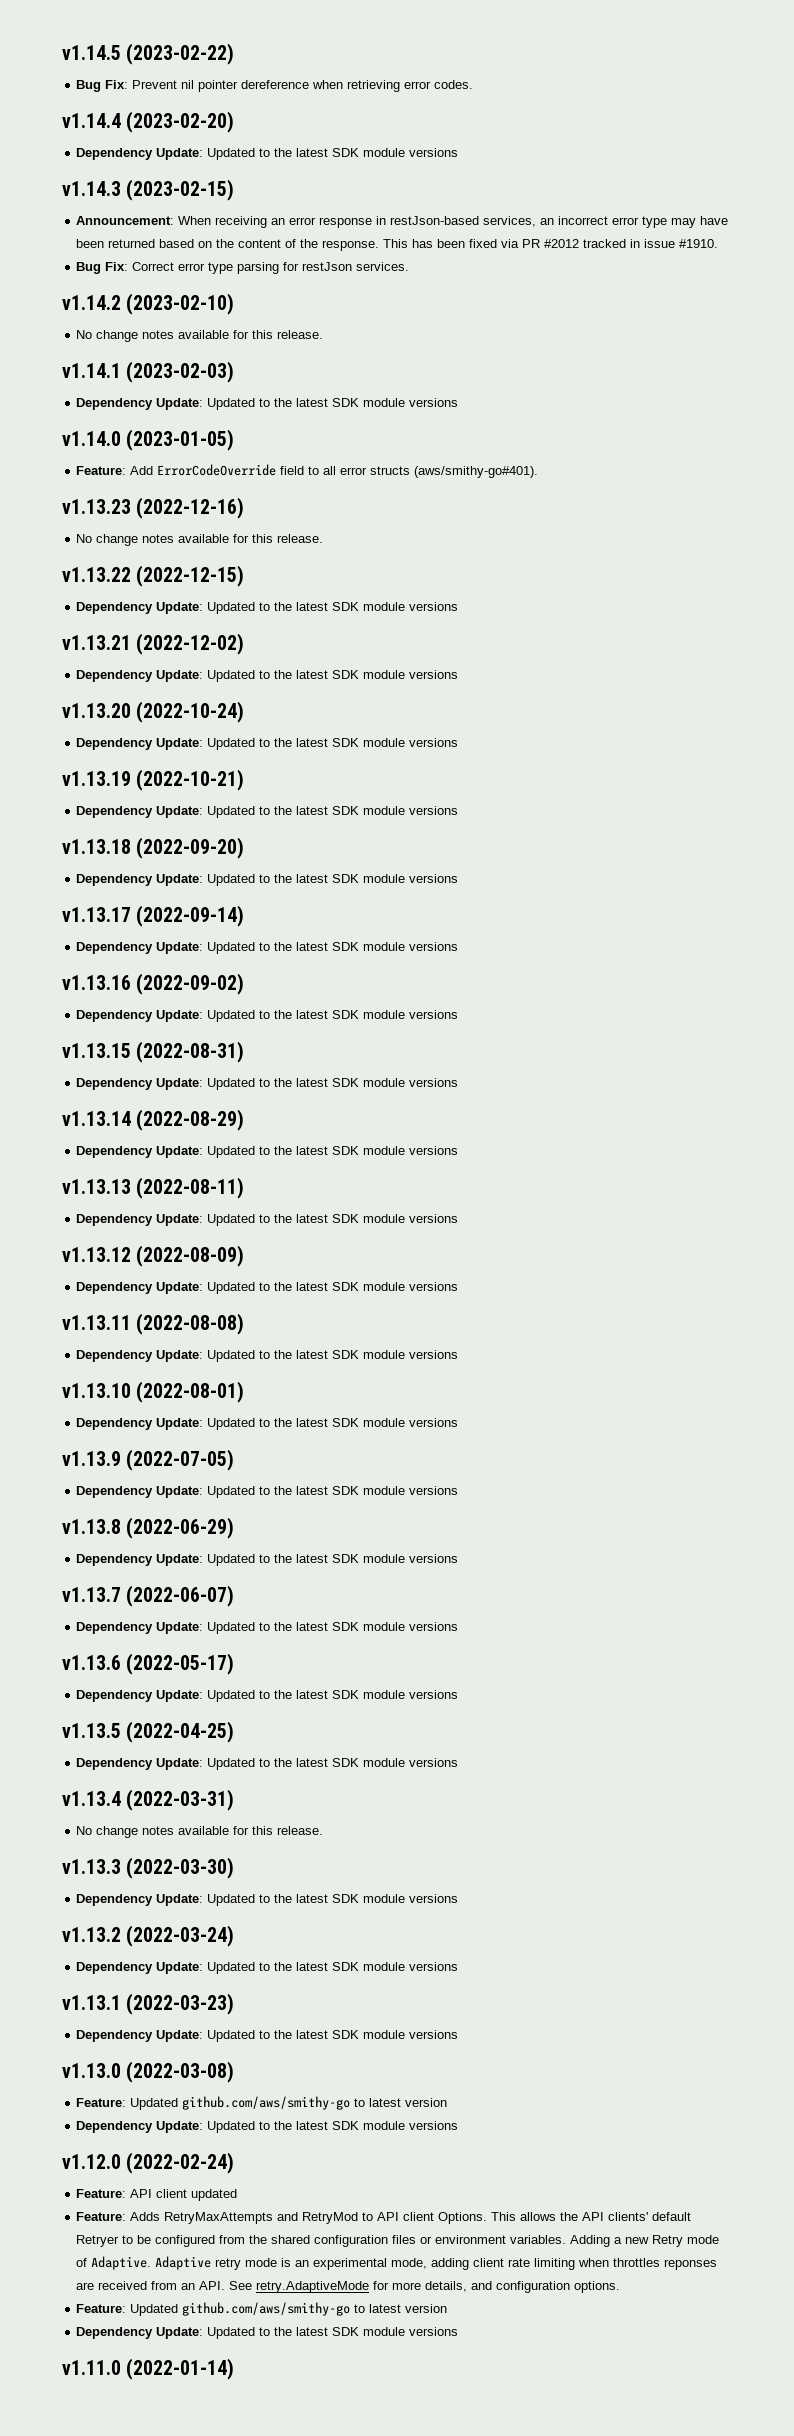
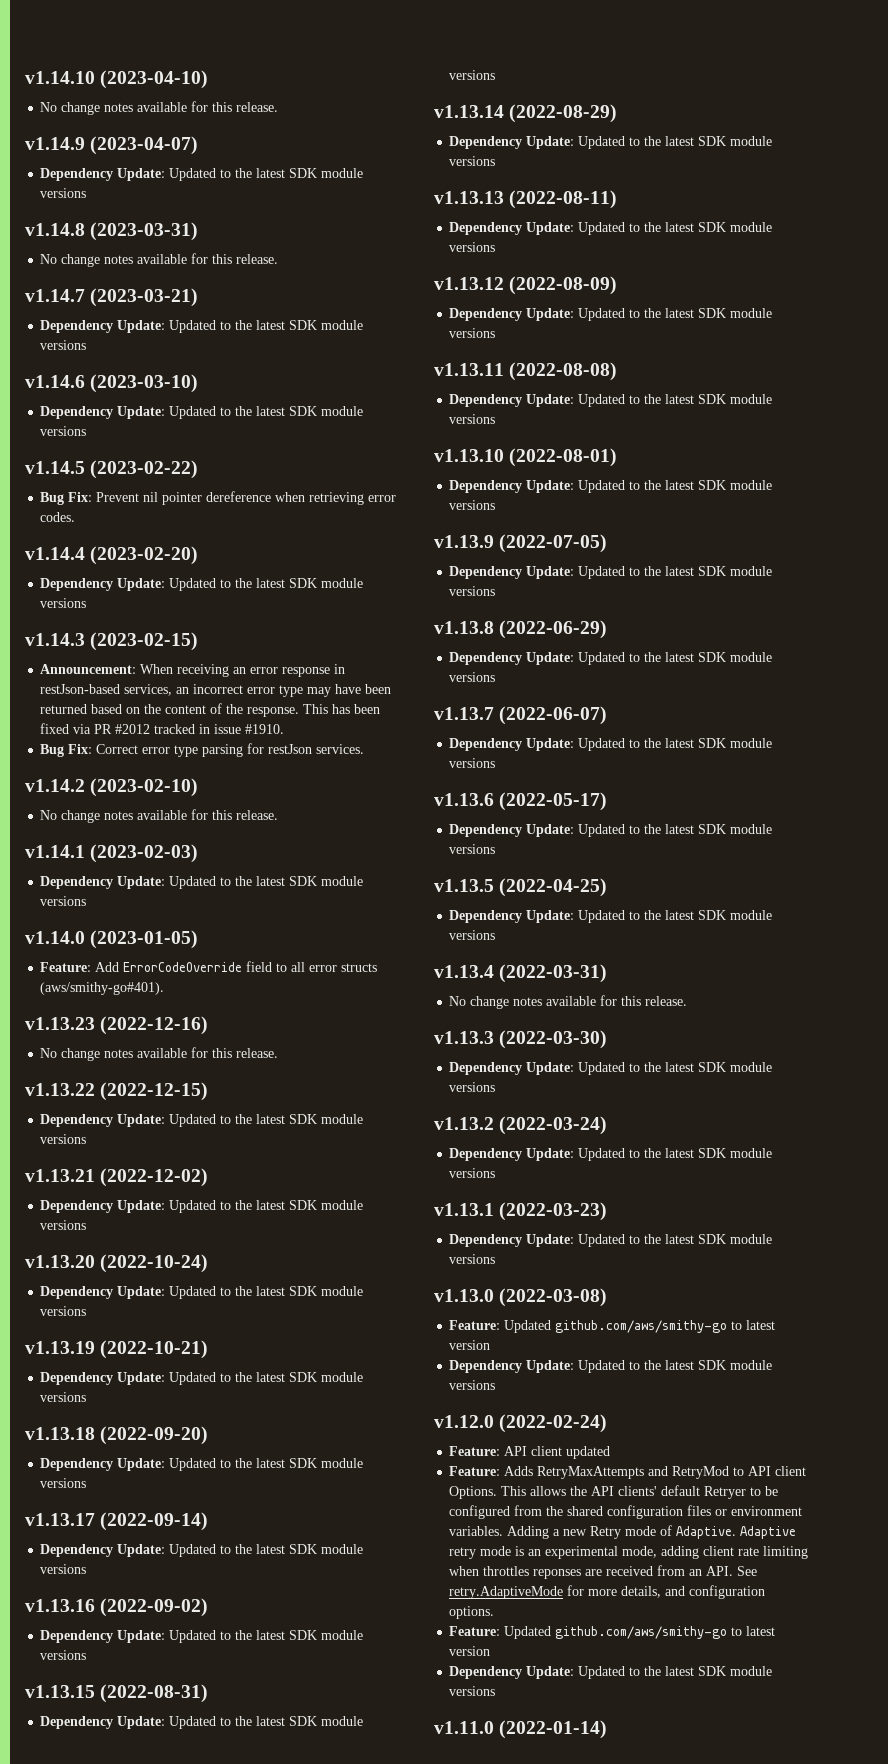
(62, 52) none -> [25,70,209,89] [40,101,279,115] [25,136,199,155] [40,168,364,181] [40,188,87,198] [25,222,199,241] [40,253,279,267] [25,288,199,307] [40,320,364,333] [40,340,87,350] [25,374,199,393] [40,406,364,419] [40,426,87,436] v1.14.10 (2023-04-10) // No change notes available for this release. // v1.14.9 (2023-04-07) // Dependency Update: Updated to the latest SDK module versions // v1.14.8 (2023-03-31) // No change notes available for this release. // v1.14.7 (2023-03-21) // Dependency Update: Updated to the latest SDK module versions // v1.14.6 (2023-03-10) // Dependency Update: Updated to the latest SDK module versions //

